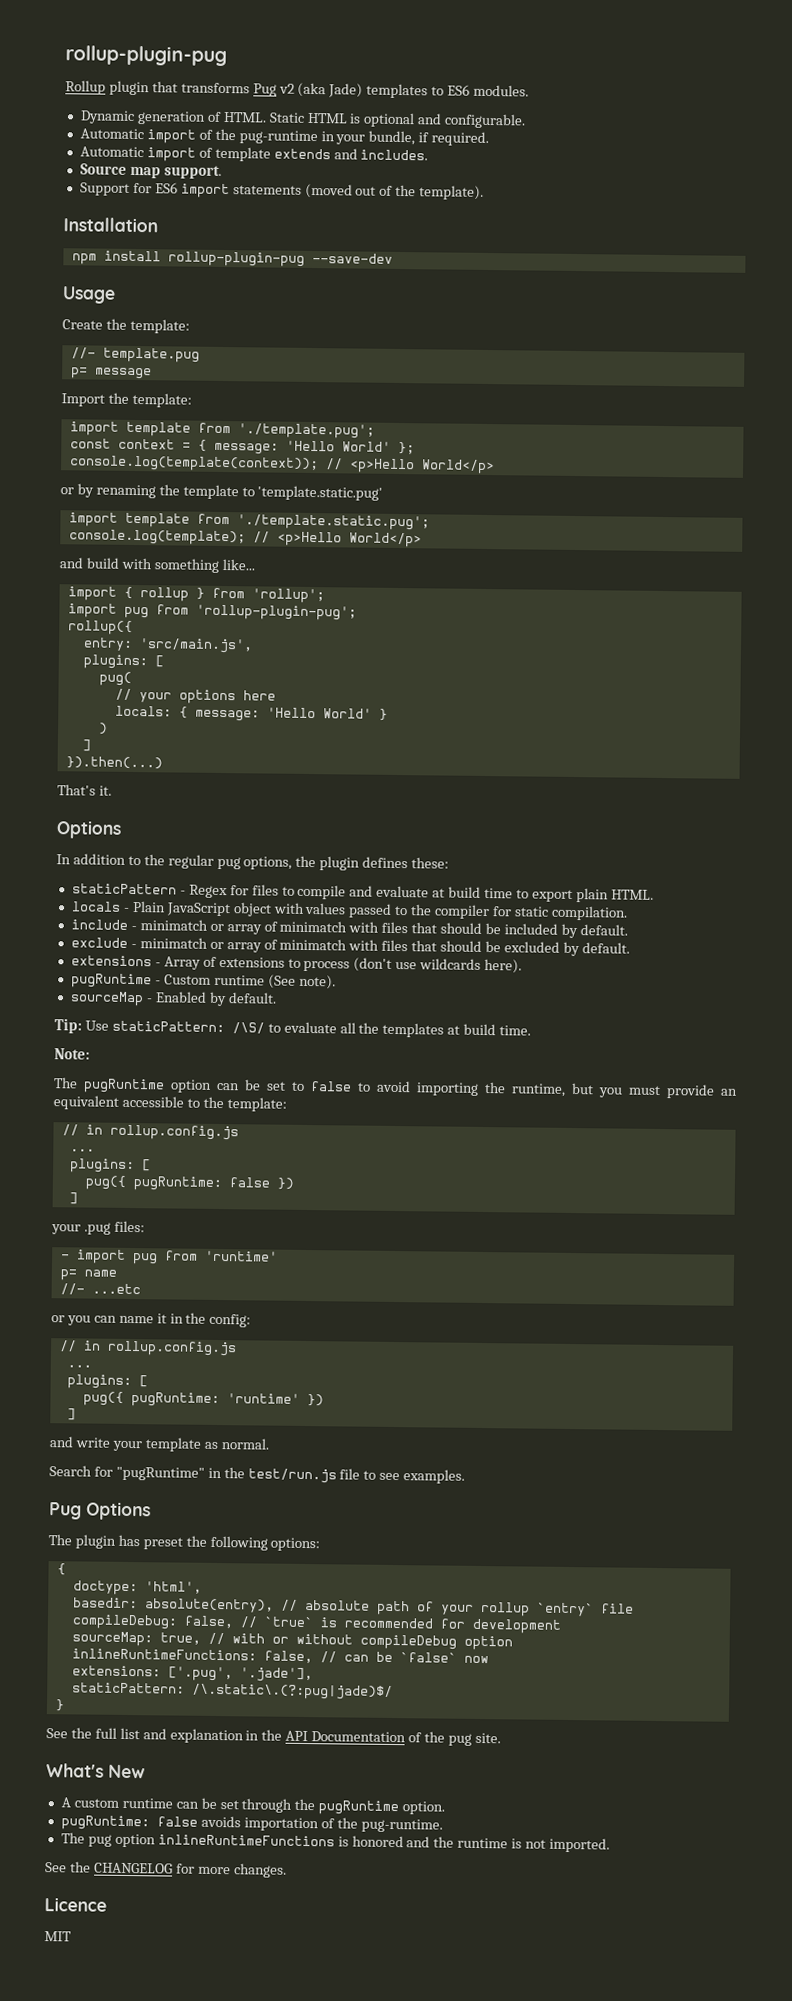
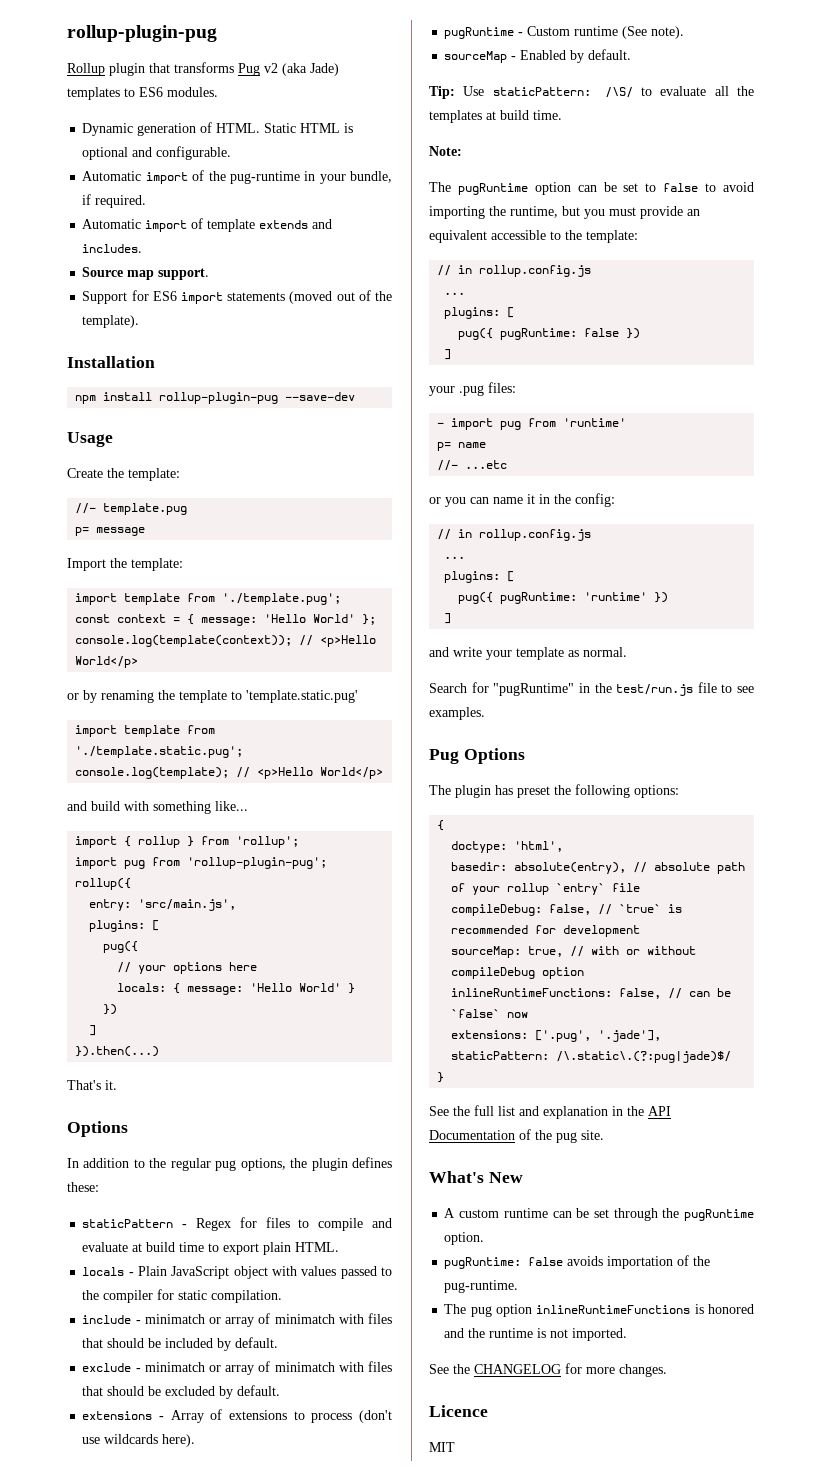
[98,671,132,686] pug( -> [103,941,139,953] pug({
[97,722,108,735] ) -> [103,1004,118,1015] })

